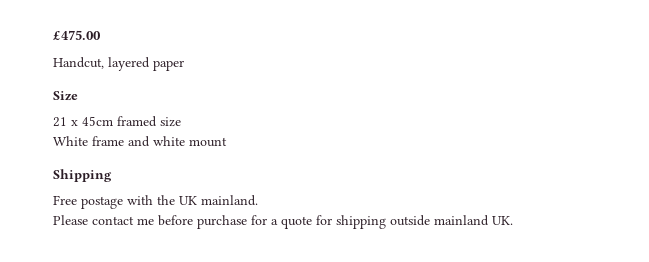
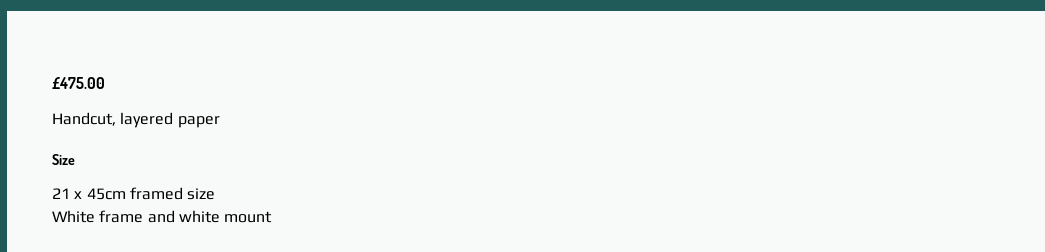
[53,169,112,182] [53,195,258,209] [53,215,513,229] // Shipping // Free postage with the UK mainland. // Please contact me before purchase for a quote for shipping outside mainland UK. -> (273, 217) none

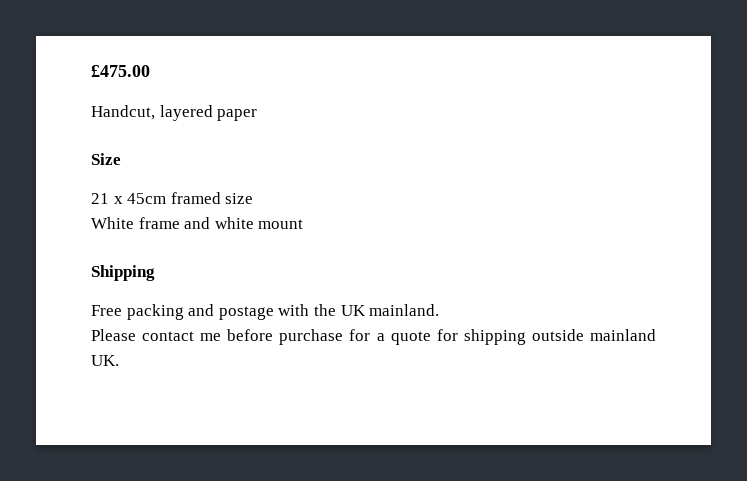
(273, 217) none -> [91,265,155,281] [91,304,440,320] [91,329,656,345] [91,355,119,366] // Shipping // Free packing and postage with the UK mainland. // Please contact me before purchase for a quote for shipping outside mainland UK.

